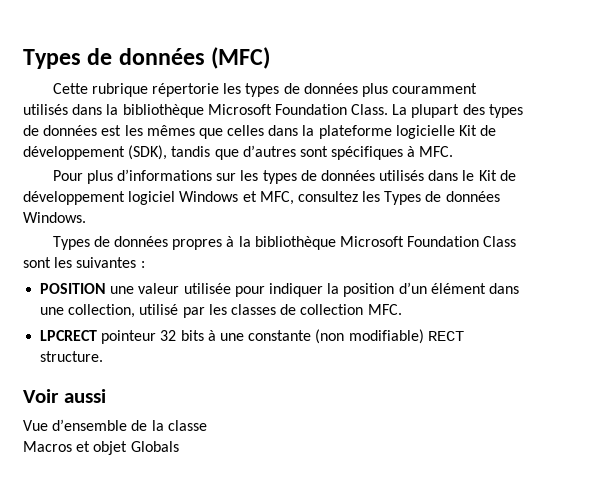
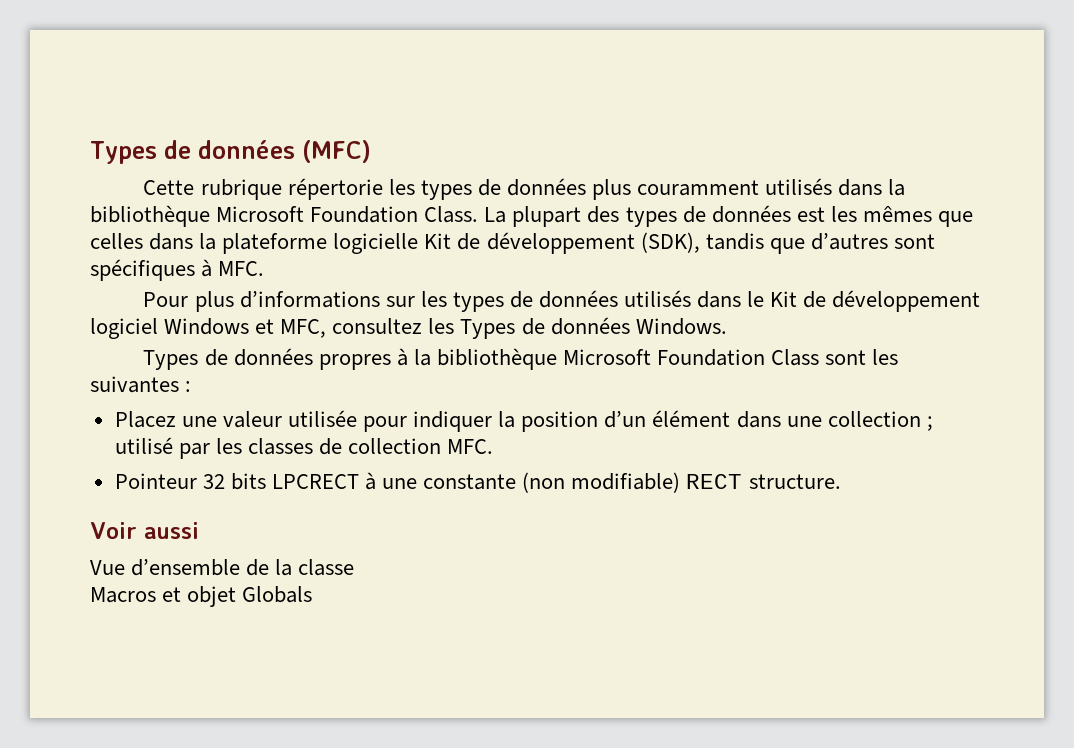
[40,283,107,294] POSITION -> [114,411,176,428] Placez
[68,304,136,318] collection, -> [827,411,933,431] collection ;
[40,330,157,344] LPCRECT pointeur -> [114,473,197,489] Pointeur
(204, 335) none -> [271,474,359,489] LPCRECT

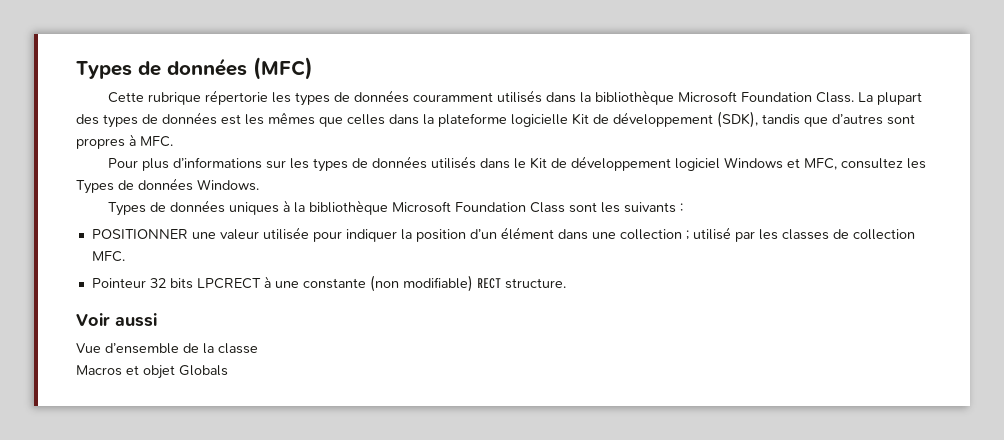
[591,179,631,200] plus -> (410, 96) none
[90,259,195,281] spécifiques -> [76,138,125,149] propres
[318,354,391,370] propres -> [229,202,280,215] uniques
[90,376,179,393] suivantes -> [624,202,677,213] suivants
[114,411,176,428] Placez -> [91,229,188,239] POSITIONNER

